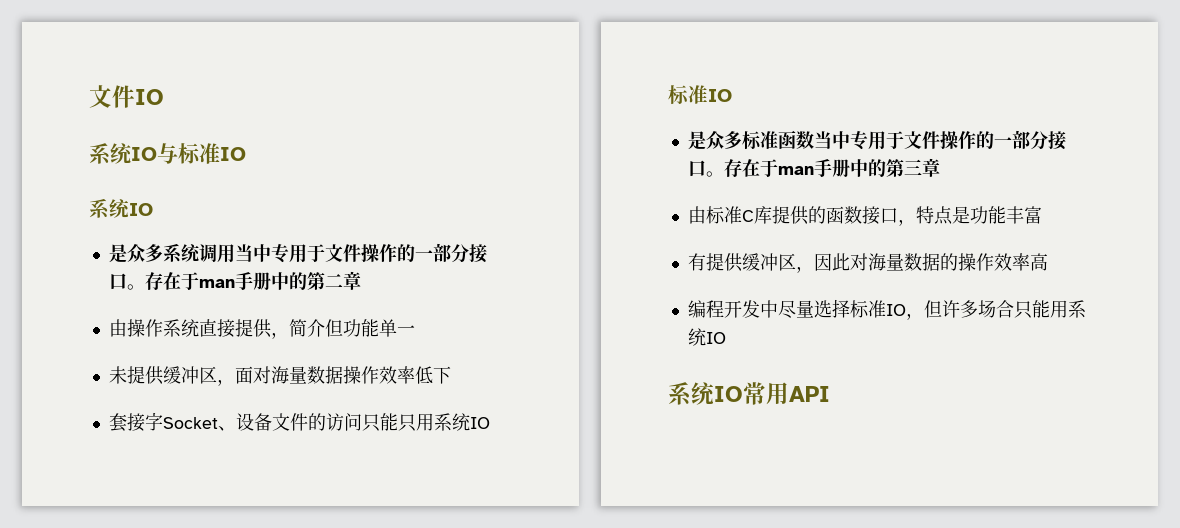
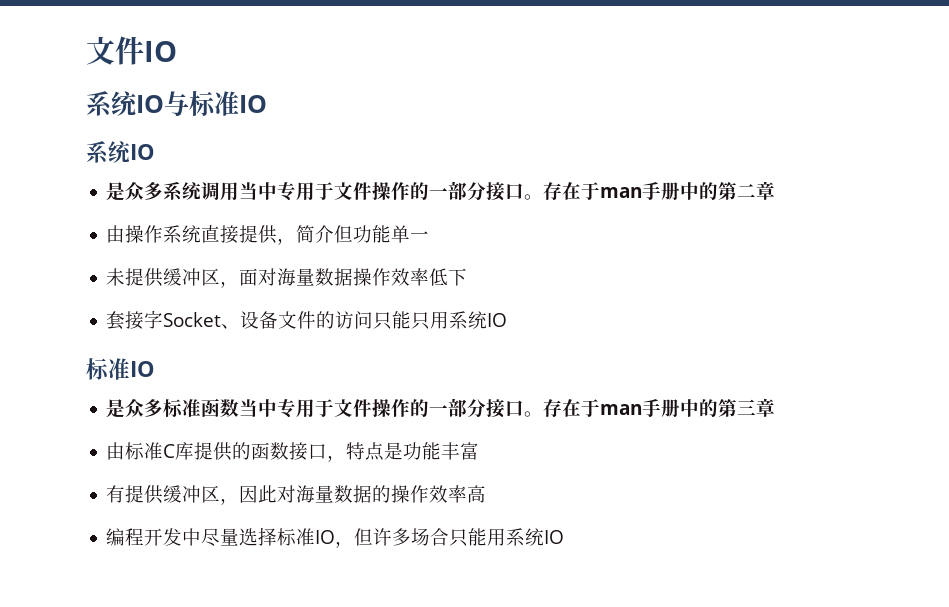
[668,382,830,406] // 系统IO常用API -> (565, 537) none

